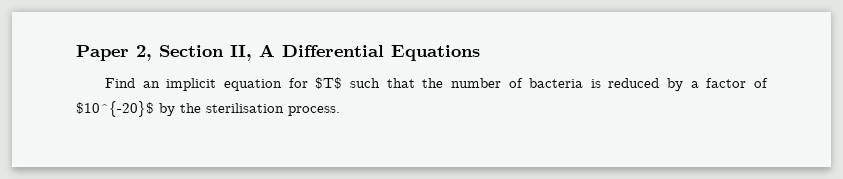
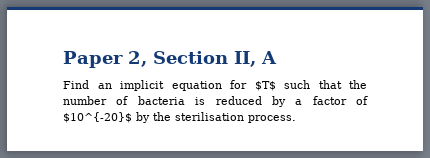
[282,45,480,61] Differential Equations -> (277, 57) none

